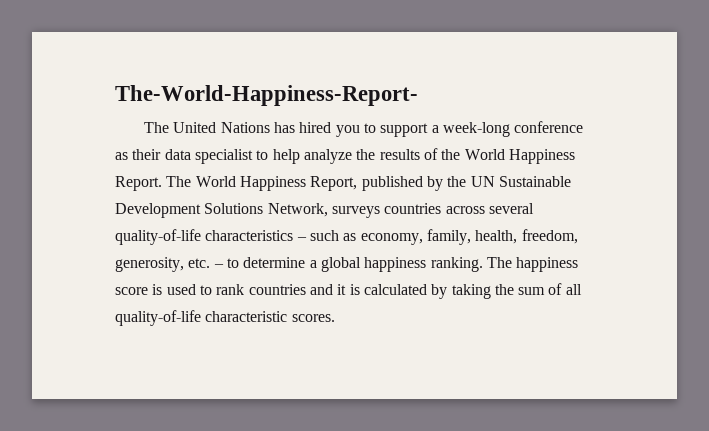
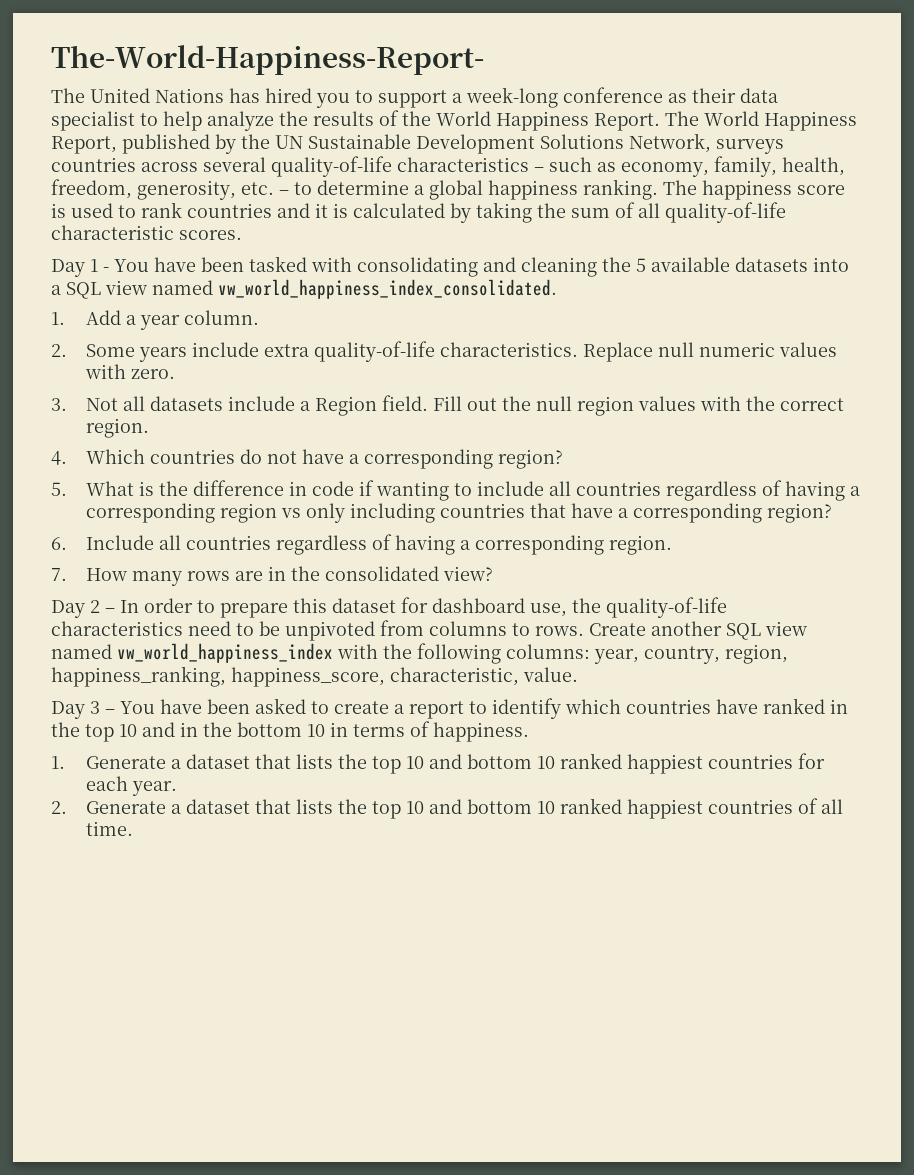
(335, 318) none -> [51,256,849,277] [51,279,557,299] [51,310,260,330] [51,341,838,362] [85,364,176,379] [51,395,845,416] [86,418,150,438] [51,449,564,469] [51,480,861,501] [86,503,833,523] [51,534,673,555] [51,566,494,586] [51,597,727,618] [51,620,807,641] [51,643,788,664] [51,666,578,687] [51,698,848,719] [51,721,529,742] [51,753,826,774] [86,776,178,796] [51,798,844,819] [86,821,134,836] // Day 1 - You have been tasked with consolidating and cleaning the 5 available datasets into a SQL view named vw_world_happiness_index_consolidated. // 1. Add a year column. // 2. Some years include extra quality-of-life characteristics. Replace null numeric values with zero. // 3. Not all datasets include a Region field. Fill out the null region values with the correct region. // 4. Which countries do not have a corresponding region? // 5. What is the difference in code if wanting to include all countries regardless of having a corresponding region vs only including countries that have a corresponding region? // 6. Include all countries regardless of having a corresponding region. // 7. How many rows are in the consolidated view? // Day 2 – In order to prepare this dataset for dashboard use, the quality-of-life characteristics need to be unpivoted from columns to rows. Create another SQL view named vw_world_happiness_index with the following columns: year, country, region, happiness_ranking, happiness_score, characteristic, value. // Day 3 – You have been asked to create a report to identify which countries have ranked in the top 10 and in the bottom 10 in terms of happiness. // 1. Generate a dataset that lists the top 10 and bottom 10 ranked happiest countries for each year. // 2. Generate a dataset that lists the top 10 and bottom 10 ranked happiest countries of all time.

